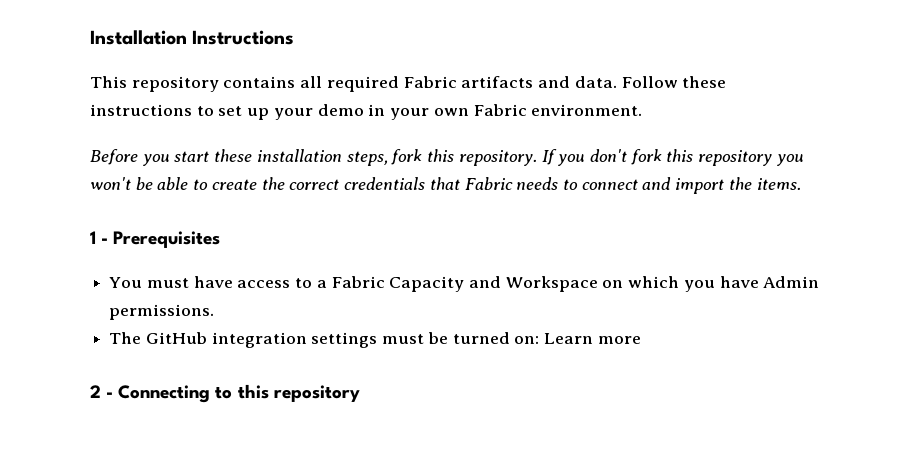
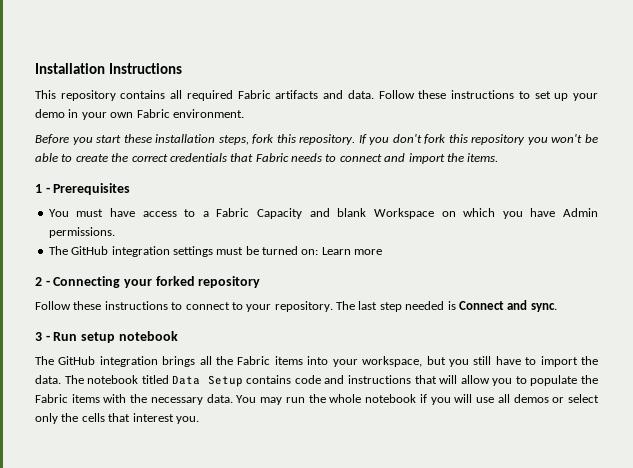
(502, 282) none -> [337,208,367,217] blank
[215,384,360,402] to this repository -> [123,276,261,288] [35,300,557,312] [35,331,178,343] [35,356,599,367] [35,375,599,387] [35,394,600,405] [35,413,199,424] your forked repository // Follow these instructions to connect to your repository. The last step needed is Connect and sync. // 3 - Run setup notebook // The GitHub integration brings all the Fabric items into your workspace, but you still have to import the data. The notebook titled Data Setup contains code and instructions that will allow you to populate the Fabric items with the necessary data. You may run the whole notebook if you will use all demos or select only the cells that interest you.

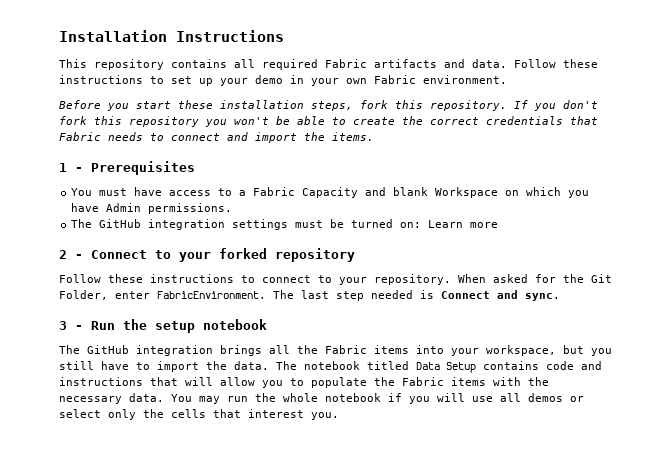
[53,276,121,288] Connecting -> [91,250,171,259] Connect to
(333, 306) none -> [458,274,612,283] [59,290,266,300] When asked for the Git Folder, enter FabricEnvironment.
(78, 336) none -> [123,319,147,330] the

